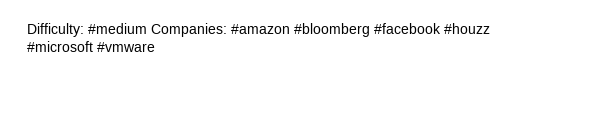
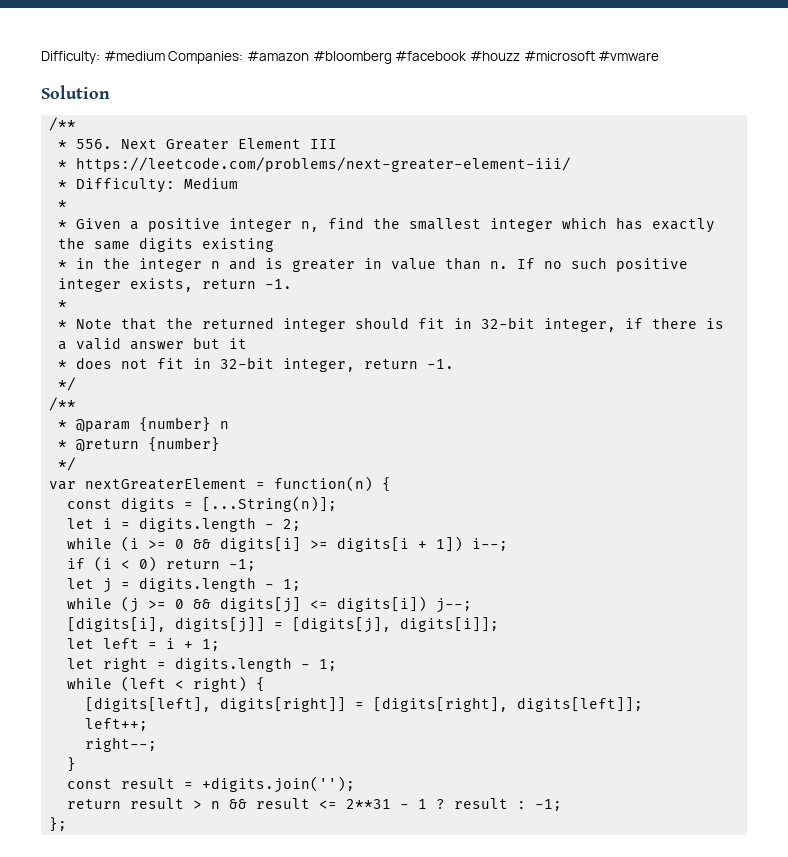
(155, 47) none -> [41,85,110,99] [49,117,77,131] [58,138,338,150] [58,157,572,172] [58,177,239,193] [58,200,68,209] [58,217,716,233] [58,237,275,252] [58,257,689,272] [58,278,293,292] [58,300,68,309] [58,317,725,332] [58,337,248,350] [58,357,455,372] [58,377,77,391] [49,397,77,411] [58,417,230,432] [58,437,221,452] [58,457,77,471] [49,476,392,492] [67,496,338,512] [67,517,302,532] [67,536,509,552] [67,556,257,572] [67,577,302,593] [67,596,473,613] [67,617,500,633] [67,638,221,651] [67,657,338,672] [67,676,266,692] [85,697,644,712] [85,718,149,731] [85,737,158,752] [67,757,77,772] [67,776,356,793] [67,798,563,811] [49,817,68,832] // Solution // /** // * 556. Next Greater Element III // * https://leetcode.com/problems/next-greater-element-iii/ // * Difficulty: Medium // * // * Given a positive integer n, find the smallest integer which has exactly the same digits existing // * in the integer n and is greater in value than n. If no such positive integer exists, return -1. // * // * Note that the returned integer should fit in 32-bit integer, if there is a valid answer but it // * does not fit in 32-bit integer, return -1. // */ // /** // * @param {number} n // * @return {number} // */ // var nextGreaterElement = function(n) { // const digits = [...String(n)]; // let i = digits.length - 2; // while (i >= 0 && digits[i] >= digits[i + 1]) i--; // if (i < 0) return -1; // let j = digits.length - 1; // while (j >= 0 && digits[j] <= digits[i]) j--; // [digits[i], digits[j]] = [digits[j], digits[i]]; // let left = i + 1; // let right = digits.length - 1; // while (left < right) { // [digits[left], digits[right]] = [digits[right], digits[left]]; // left++; // right--; // } // const result = +digits.join(''); // return result > n && result <= 2**31 - 1 ? result : -1; // };

